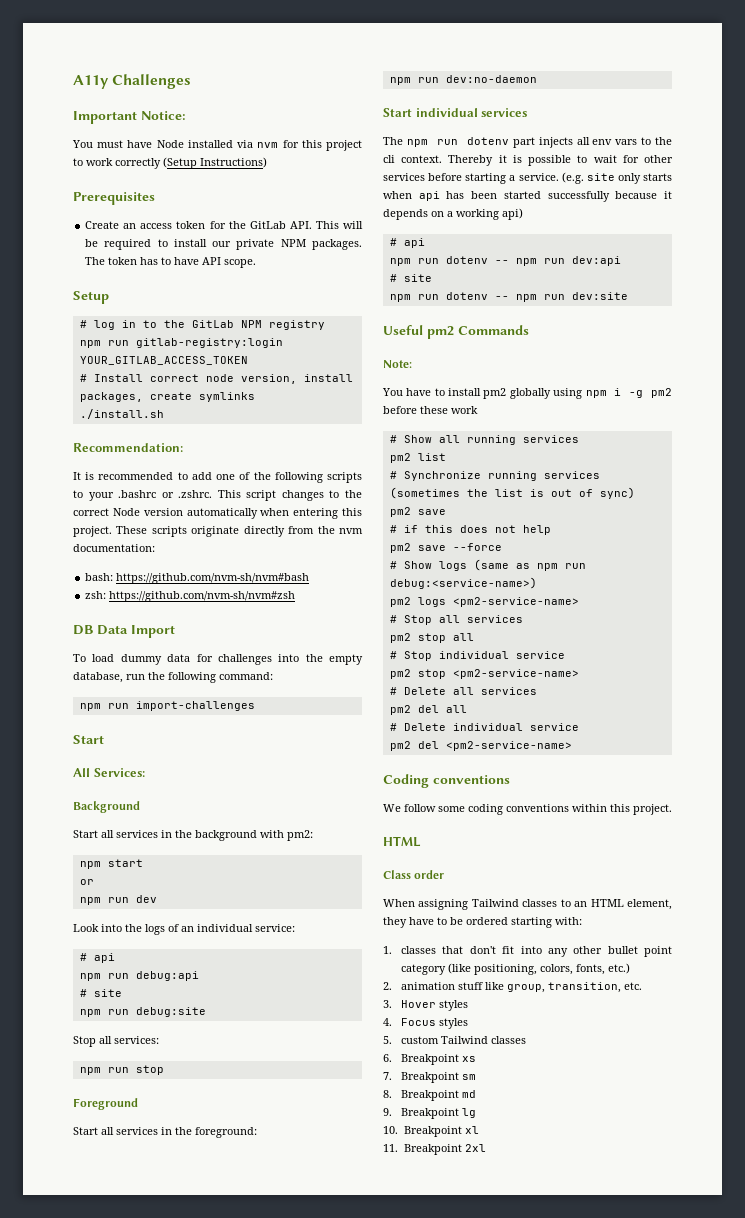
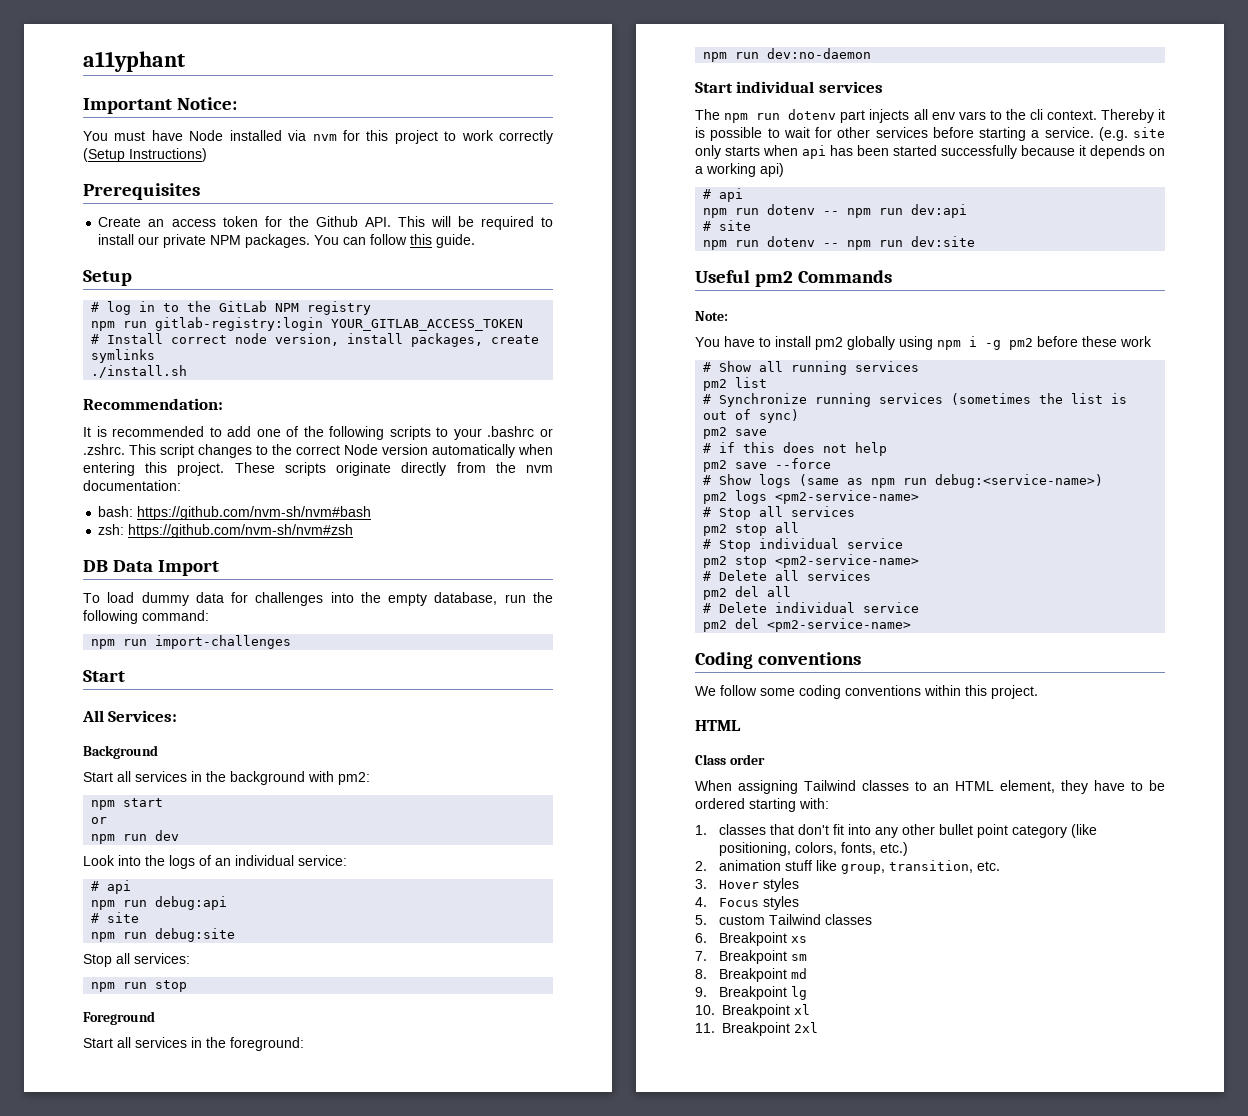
[73,74,192,89] A11y Challenges -> [83,51,185,72] a11yphant
[249,221,286,229] GitLab -> [315,216,358,227] Github
[85,257,257,268] The token has to have API scope. -> [314,234,476,248] You can follow this guide.

